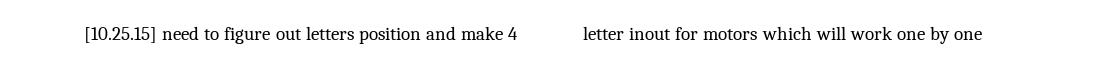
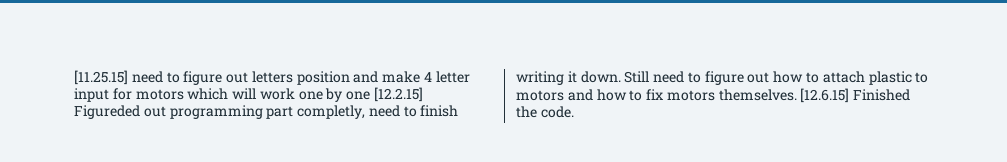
[84,27,157,43] [10.25.15] -> [74,70,128,85] [11.25.15]
[629,27,672,40] inout -> [74,88,109,102] input
(983, 35) none -> [374,87,424,102] [74,105,459,119] [516,71,929,85] [516,88,911,103] [516,106,574,118] [12.2.15] Figureded out programming part completly, need to finish writing it down. Still need to figure out how to attach plastic to motors and how to fix motors themselves. [12.6.15] Finished the code.

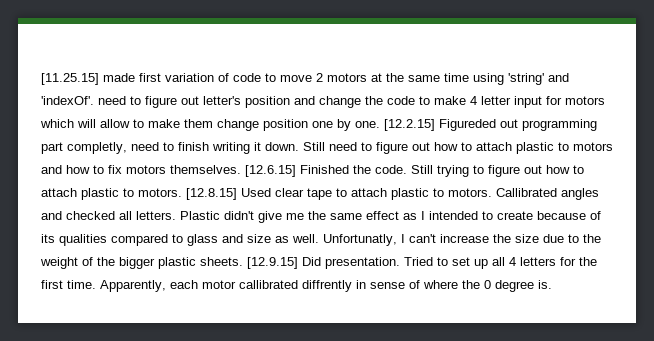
[131,71,293,85] need to figure out letters -> [103,73,569,85] [41,96,241,108] made first variation of code to move 2 motors at the same time using 'string' and 'indexOf'. need to figure out letter's
(379, 77) none -> [319,96,430,108] change the code to
[259,88,295,100] work -> [100,119,308,131] allow to make them change position
[346,91,371,100] one -> [355,121,380,128] one.
(574, 112) none -> [411,165,584,177] [41,188,599,200] [41,211,601,223] [41,234,601,246] [40,257,597,269] [41,280,552,292] Still trying to figure out how to attach plastic to motors. [12.8.15] Used clear tape to attach plastic to motors. Callibrated angles and checked all letters. Plastic didn't give me the same effect as I intended to create because of its qualities compared to glass and size as well. Unfortunatly, I can't increase the size due to the weight of the bigger plastic sheets. [12.9.15] Did presentation. Tried to set up all 4 letters for the first time. Apparently, each motor callibrated diffrently in sense of where the 0 degree is.

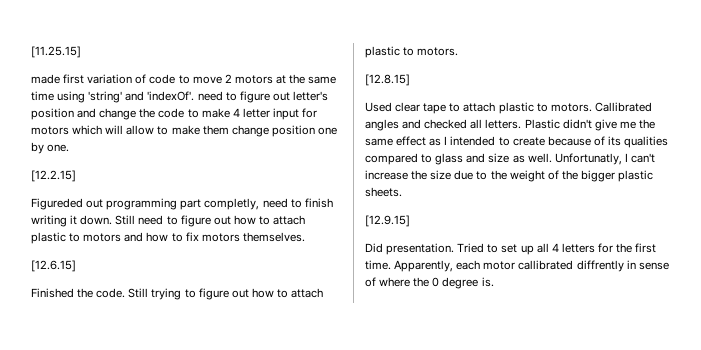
(99, 79) none -> (81, 52) //
(380, 124) none -> (70, 148) //
(435, 125) none -> (76, 176) //
(241, 169) none -> (305, 237) //
(296, 171) none -> (76, 266) //
(182, 192) none -> (459, 51) //
(237, 194) none -> (410, 80) //
(243, 261) none -> (402, 192) //
(298, 263) none -> (410, 221) //

